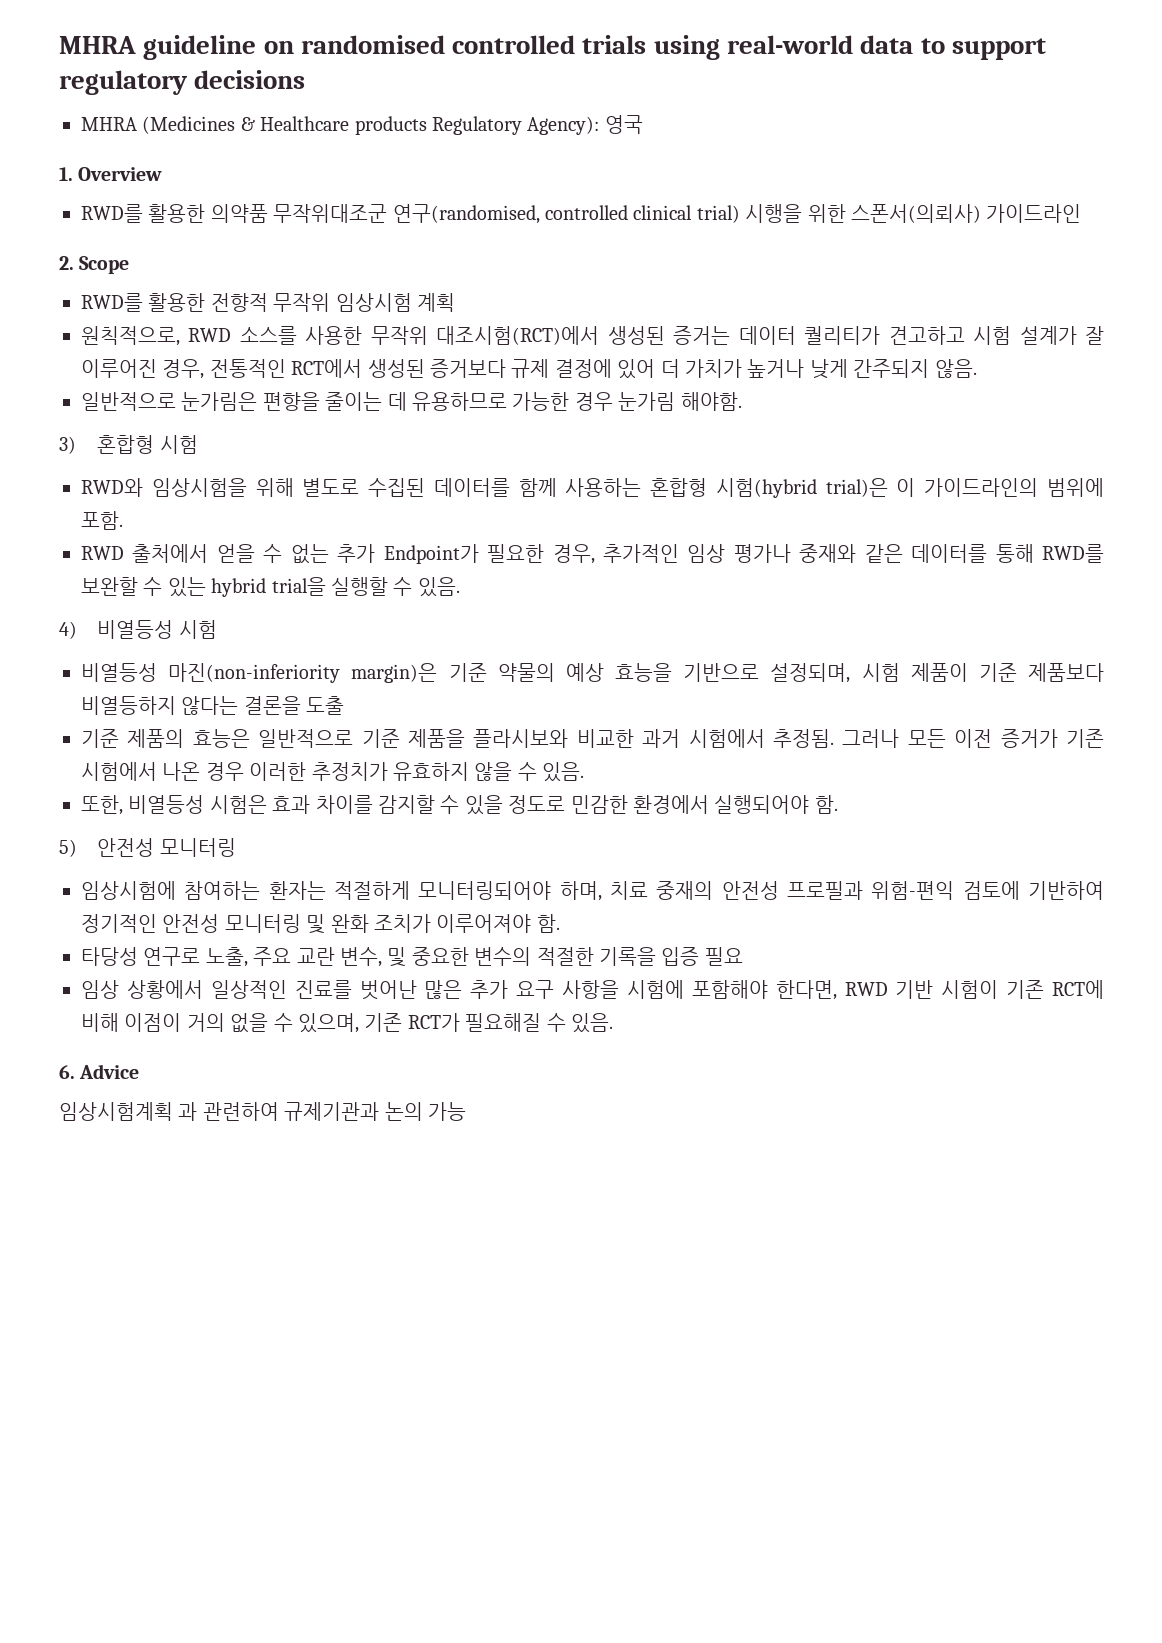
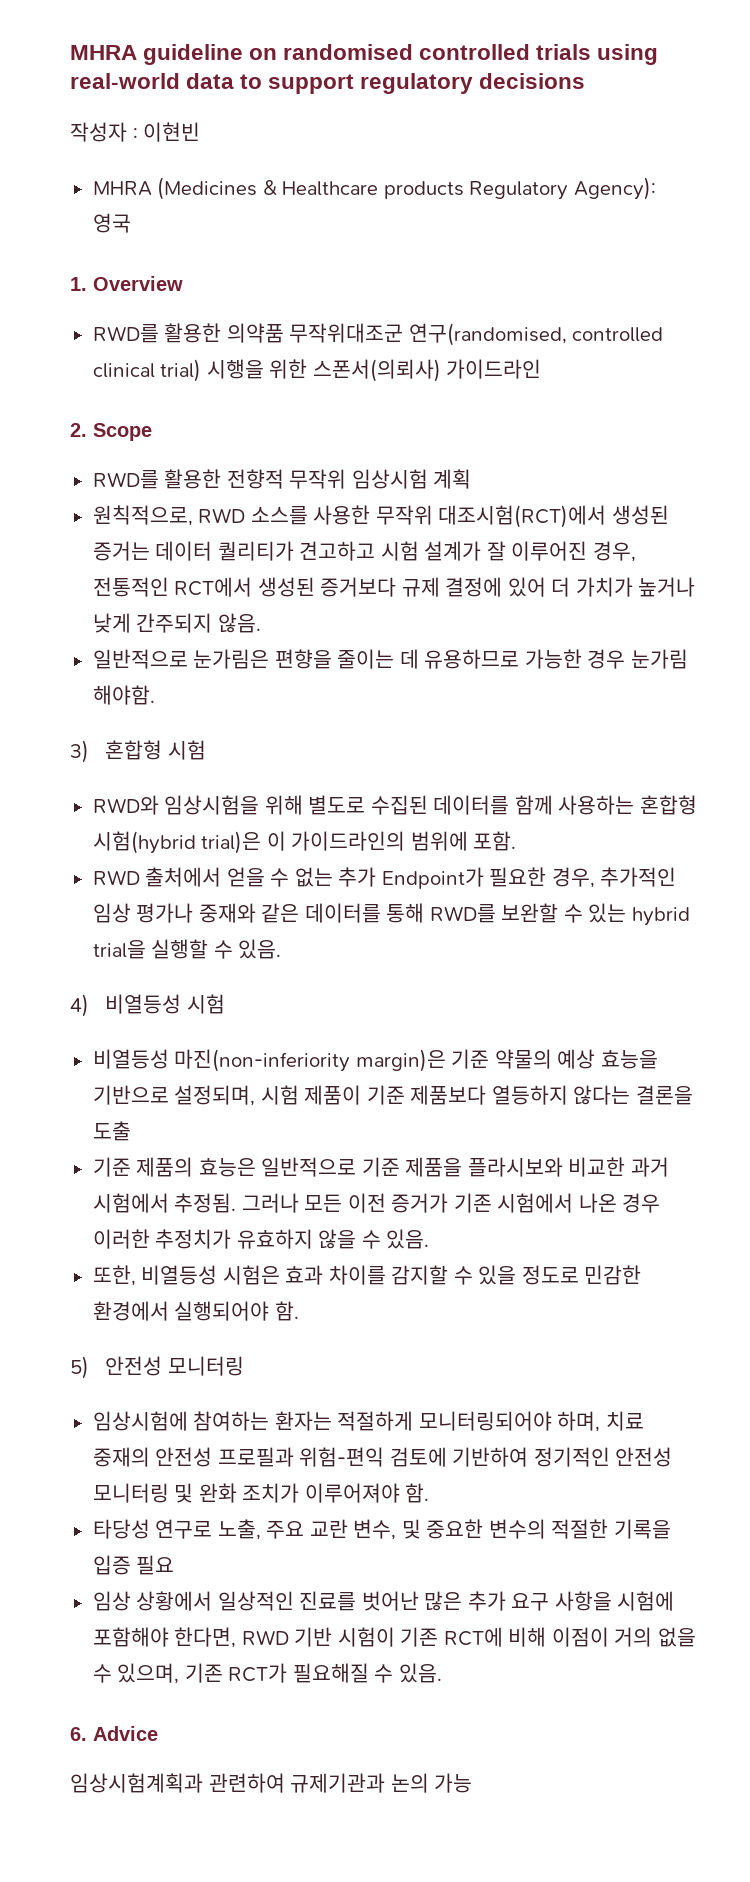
(306, 79) none -> [70,122,201,142] // 작성자 : 이현빈
[81,696,176,715] 비열등하지 -> [491,1085,568,1105] 열등하지
[59,1102,198,1121] 임상시험계획 과 -> [70,1773,203,1793] 임상시험계획과

